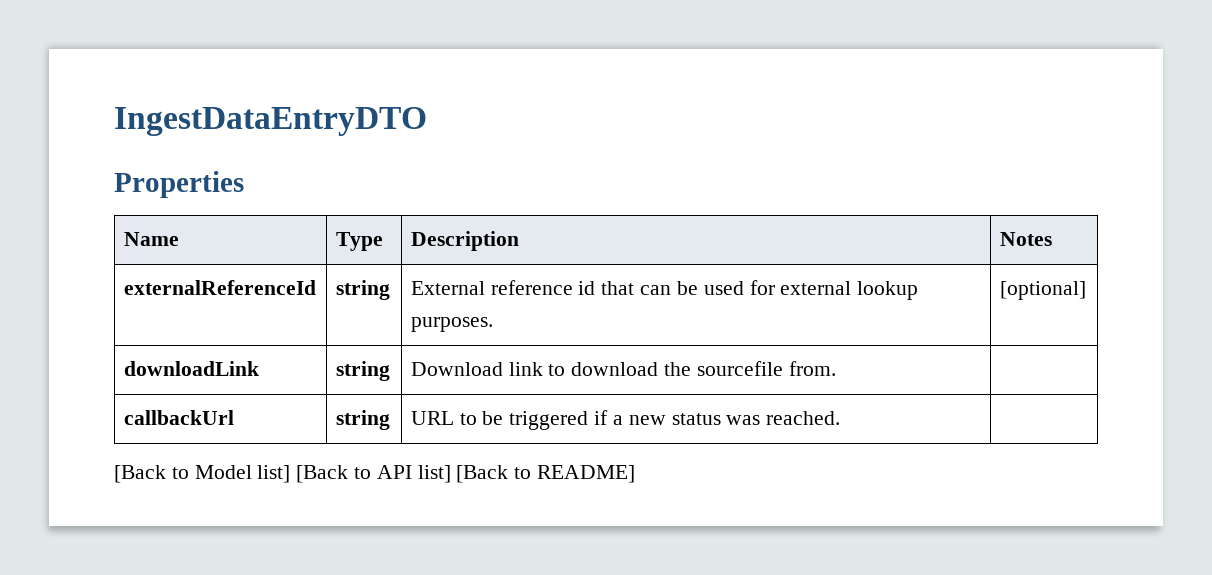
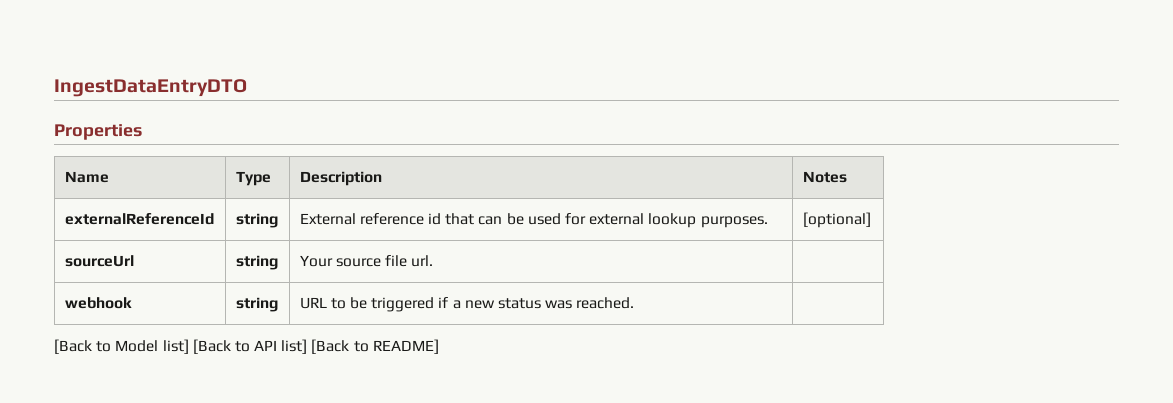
[123,361,259,376] [335,361,390,381] [410,361,836,376] [123,410,234,425] downloadLink | string | Download link to download the sourcefile from. | // callbackUrl -> [64,255,134,267] [235,255,278,270] [299,255,434,267] [64,297,132,309] sourceUrl | string | Your source file url. | // webhook

